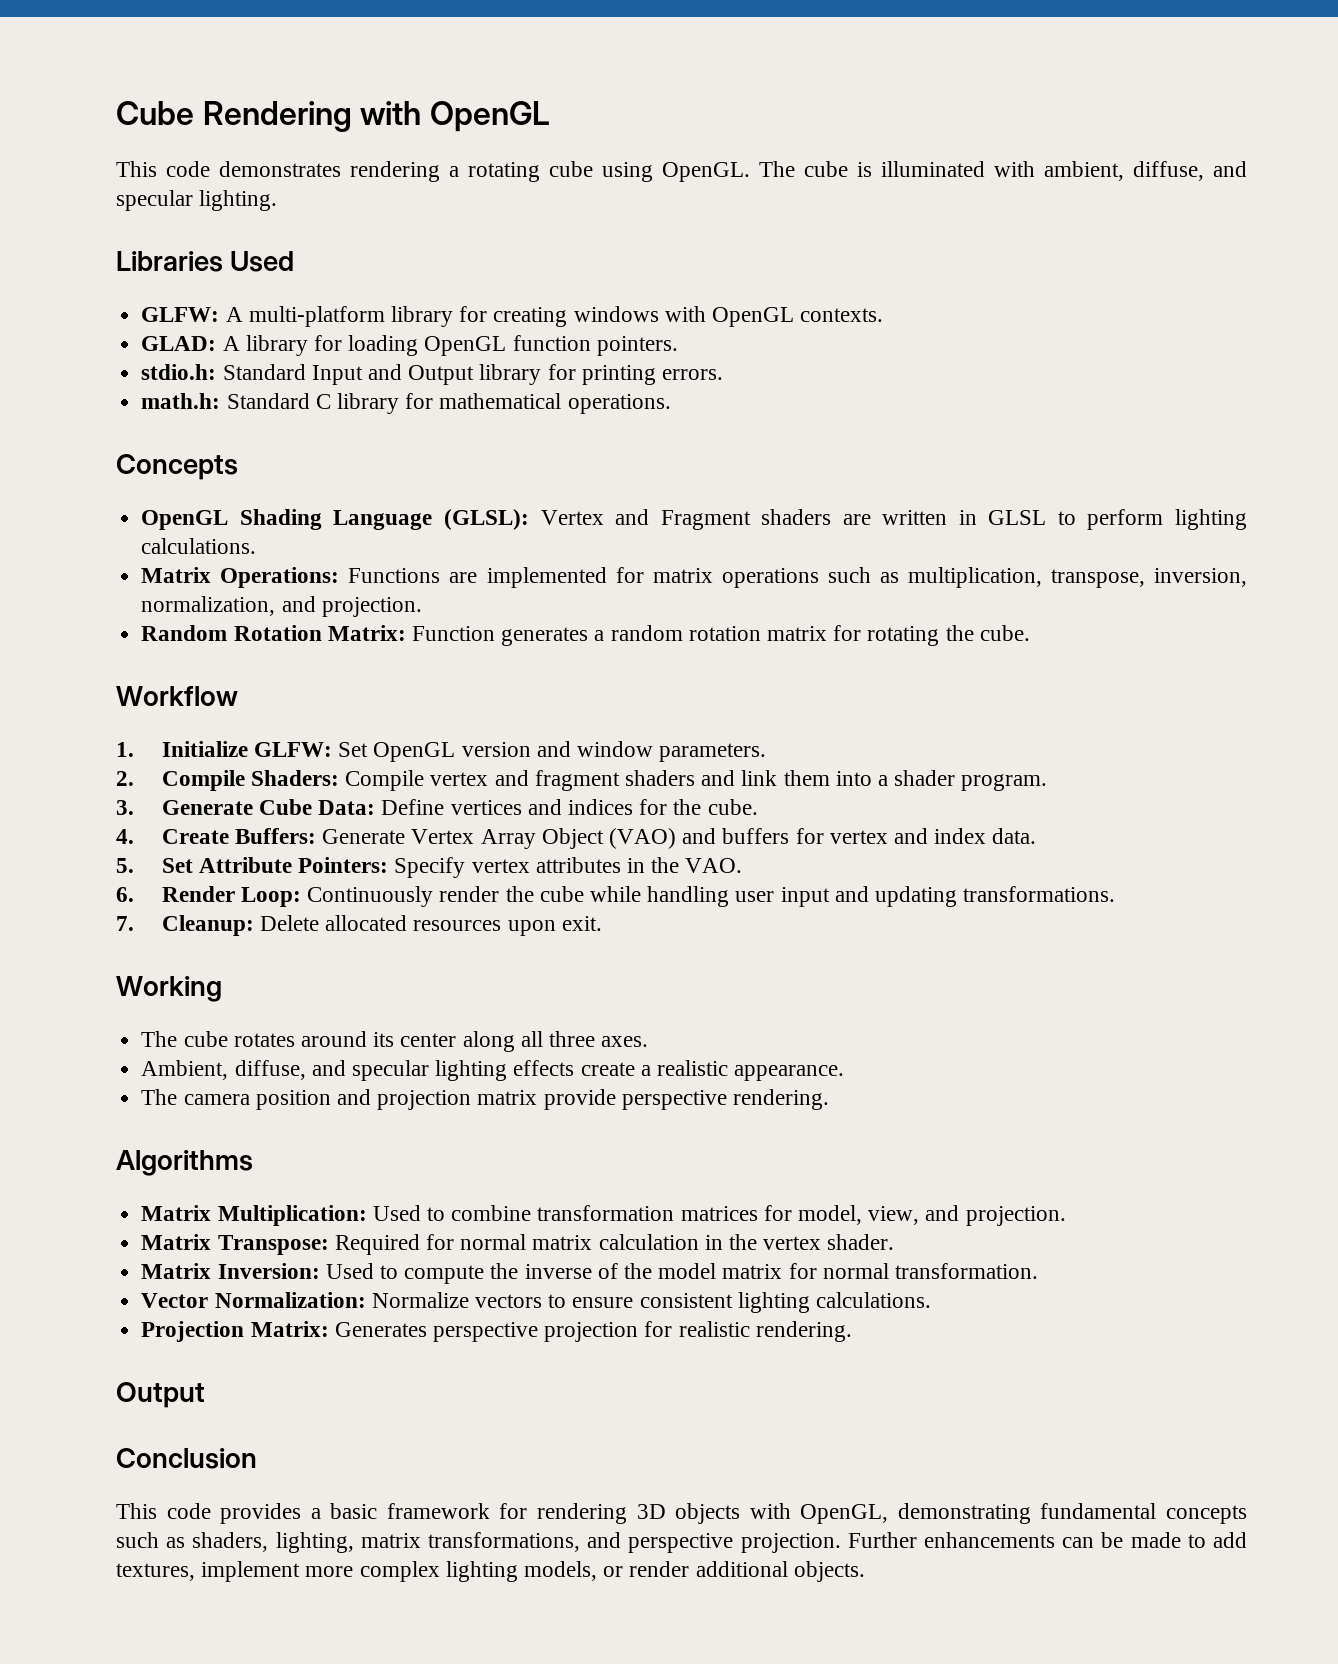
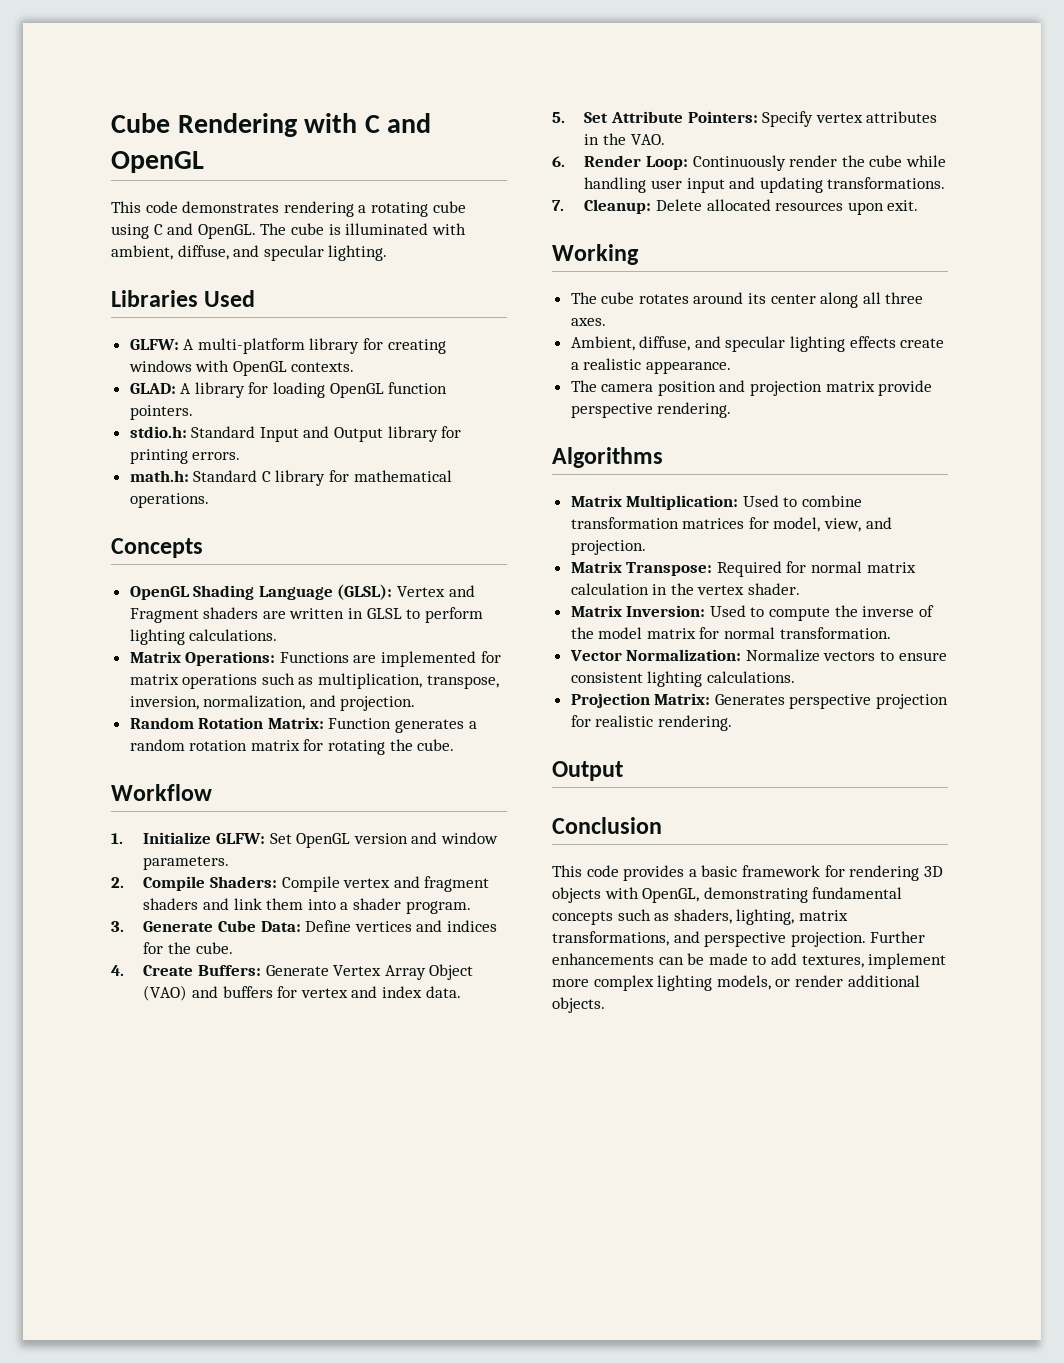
(422, 113) none -> [364,113,432,133] C and
(653, 172) none -> [153,223,194,235] C and

